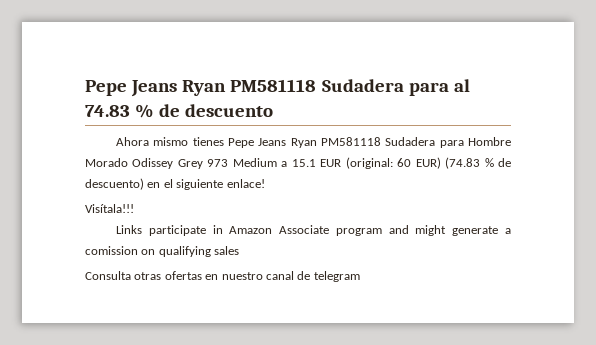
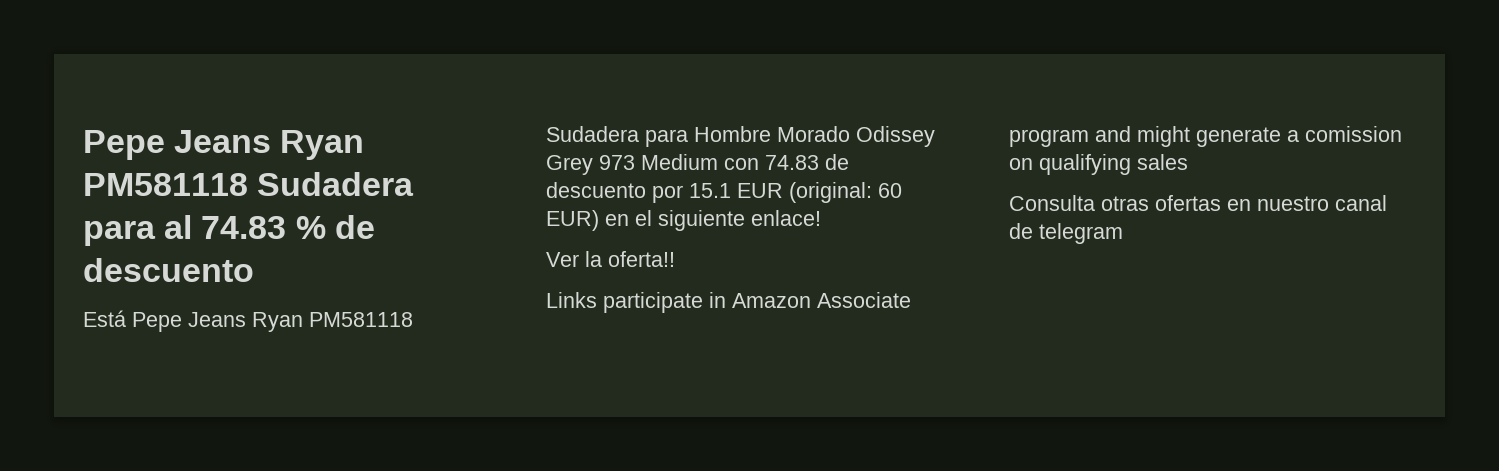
[116,137,224,146] Ahora mismo tienes -> [83,310,126,327] Está
[281,161,288,167] a -> [724,154,849,170] [546,182,683,203] con 74.83 de descuento por
[445,157,511,169] [85,178,144,190] (74.83 % de descuento) -> (599, 220) none
[85,204,134,213] Visítala!!! -> [546,251,675,267] Ver la oferta!!

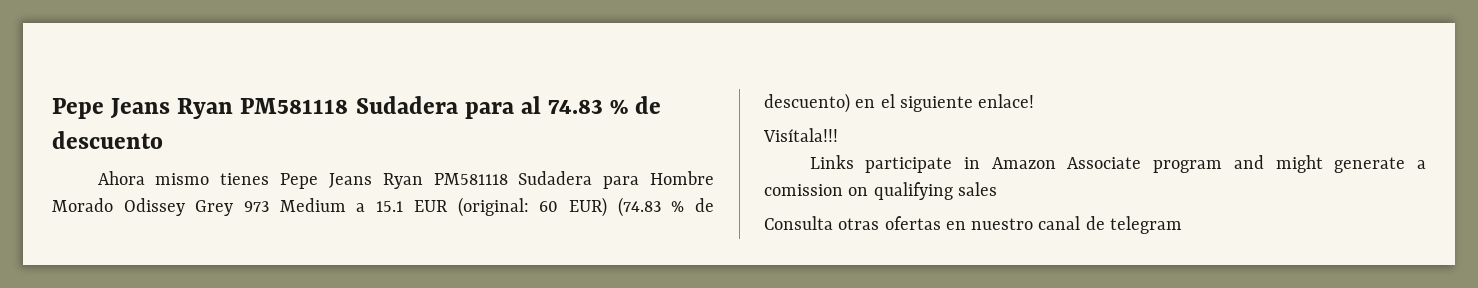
[83,310,126,327] Está -> [97,171,270,185] Ahora mismo tienes
[724,154,849,170] [546,182,683,203] con 74.83 de descuento por -> [356,203,366,212] a
(599, 220) none -> [617,197,714,217] [764,93,850,113] (74.83 % de descuento)
[546,251,675,267] Ver la oferta!! -> [763,128,838,142] Visítala!!!

